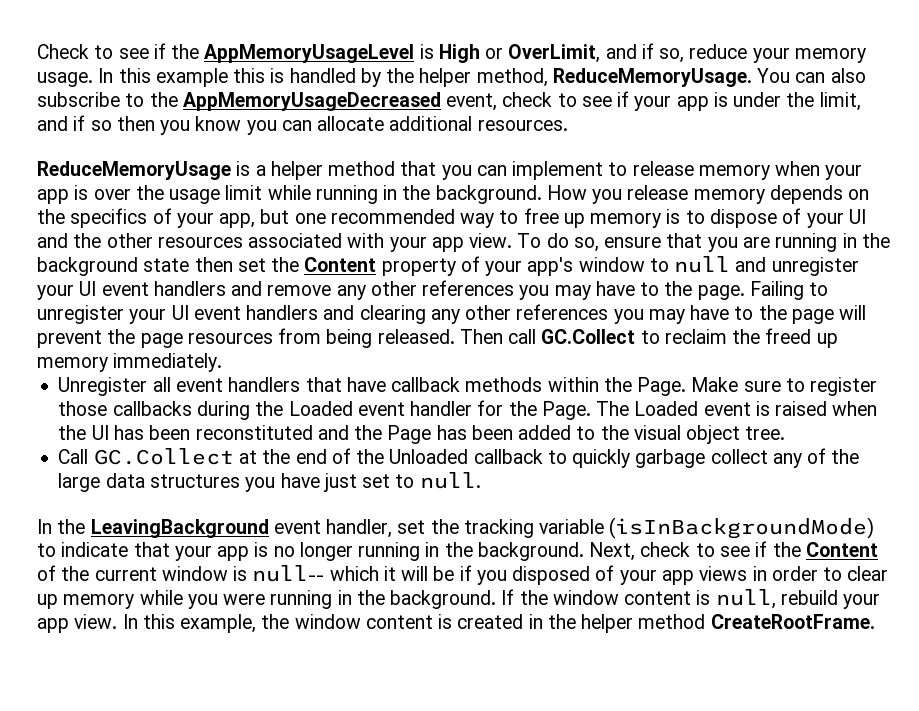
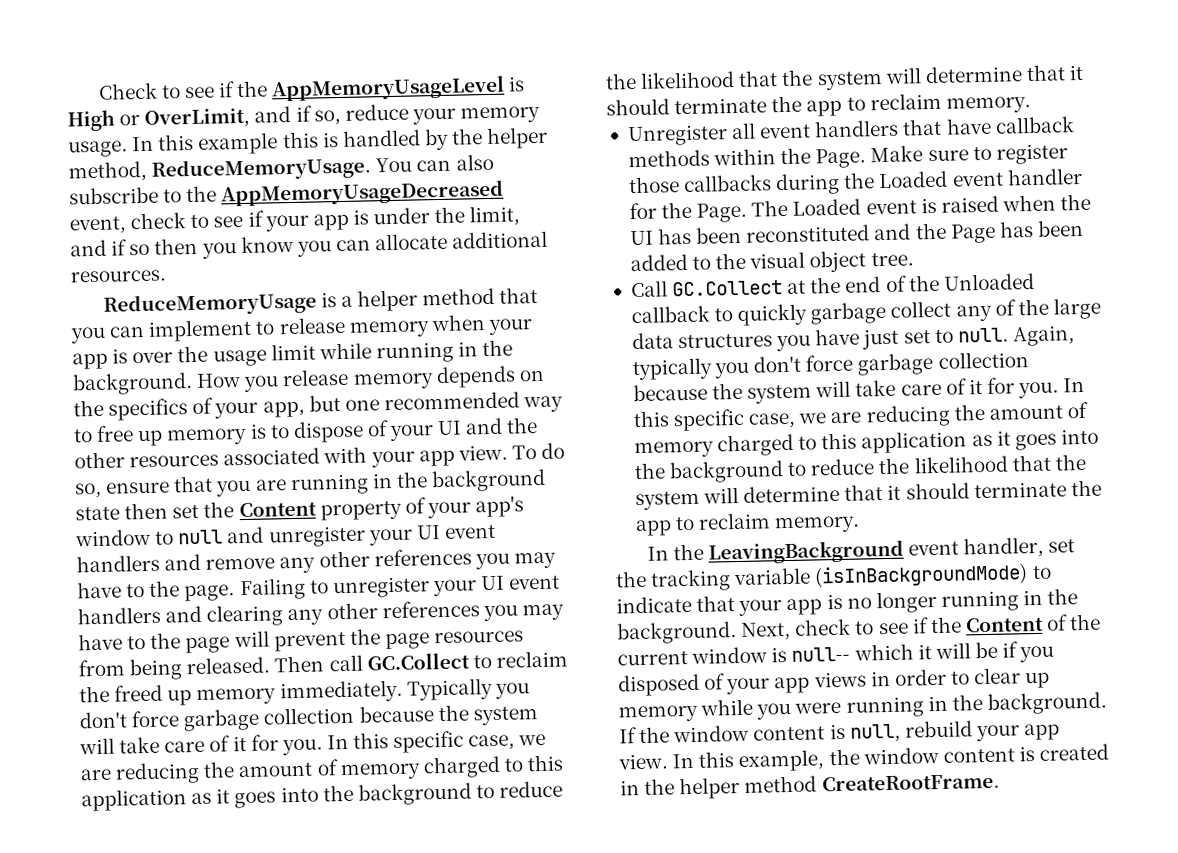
(223, 362) none -> [406,678,530,701] [79,704,539,732] [79,730,547,756] [80,754,564,785] [81,780,564,812] [605,64,1085,91] [606,92,1031,117] Typically you don't force garbage collection because the system will take care of it for you. In this specific case, we are reducing the amount of memory charged to this application as it goes into the background to reduce the likelihood that the system will determine that it should terminate the app to reclaim memory.
(481, 480) none -> [1012,325,1075,347] [631,351,1029,381] [632,377,1086,404] [632,401,1088,432] [633,428,1099,459] [633,453,1086,484] [634,479,1102,511] [634,512,861,537] Again, typically you don't force garbage collection because the system will take care of it for you. In this specific case, we are reducing the amount of memory charged to this application as it goes into the background to reduce the likelihood that the system will determine that it should terminate the app to reclaim memory.

